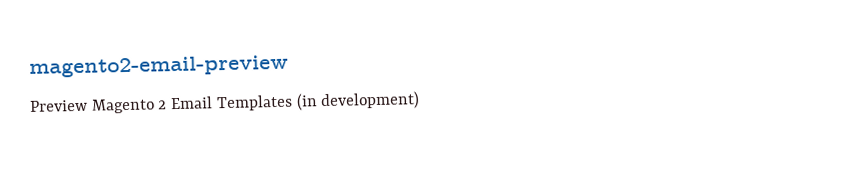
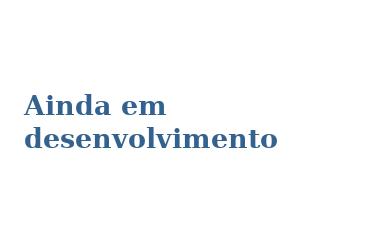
[29,54,289,78] [29,91,421,114] magento2-email-preview // Preview Magento 2 Email Templates (in development) -> [23,94,167,115] [24,127,278,148] Ainda em desenvolvimento

